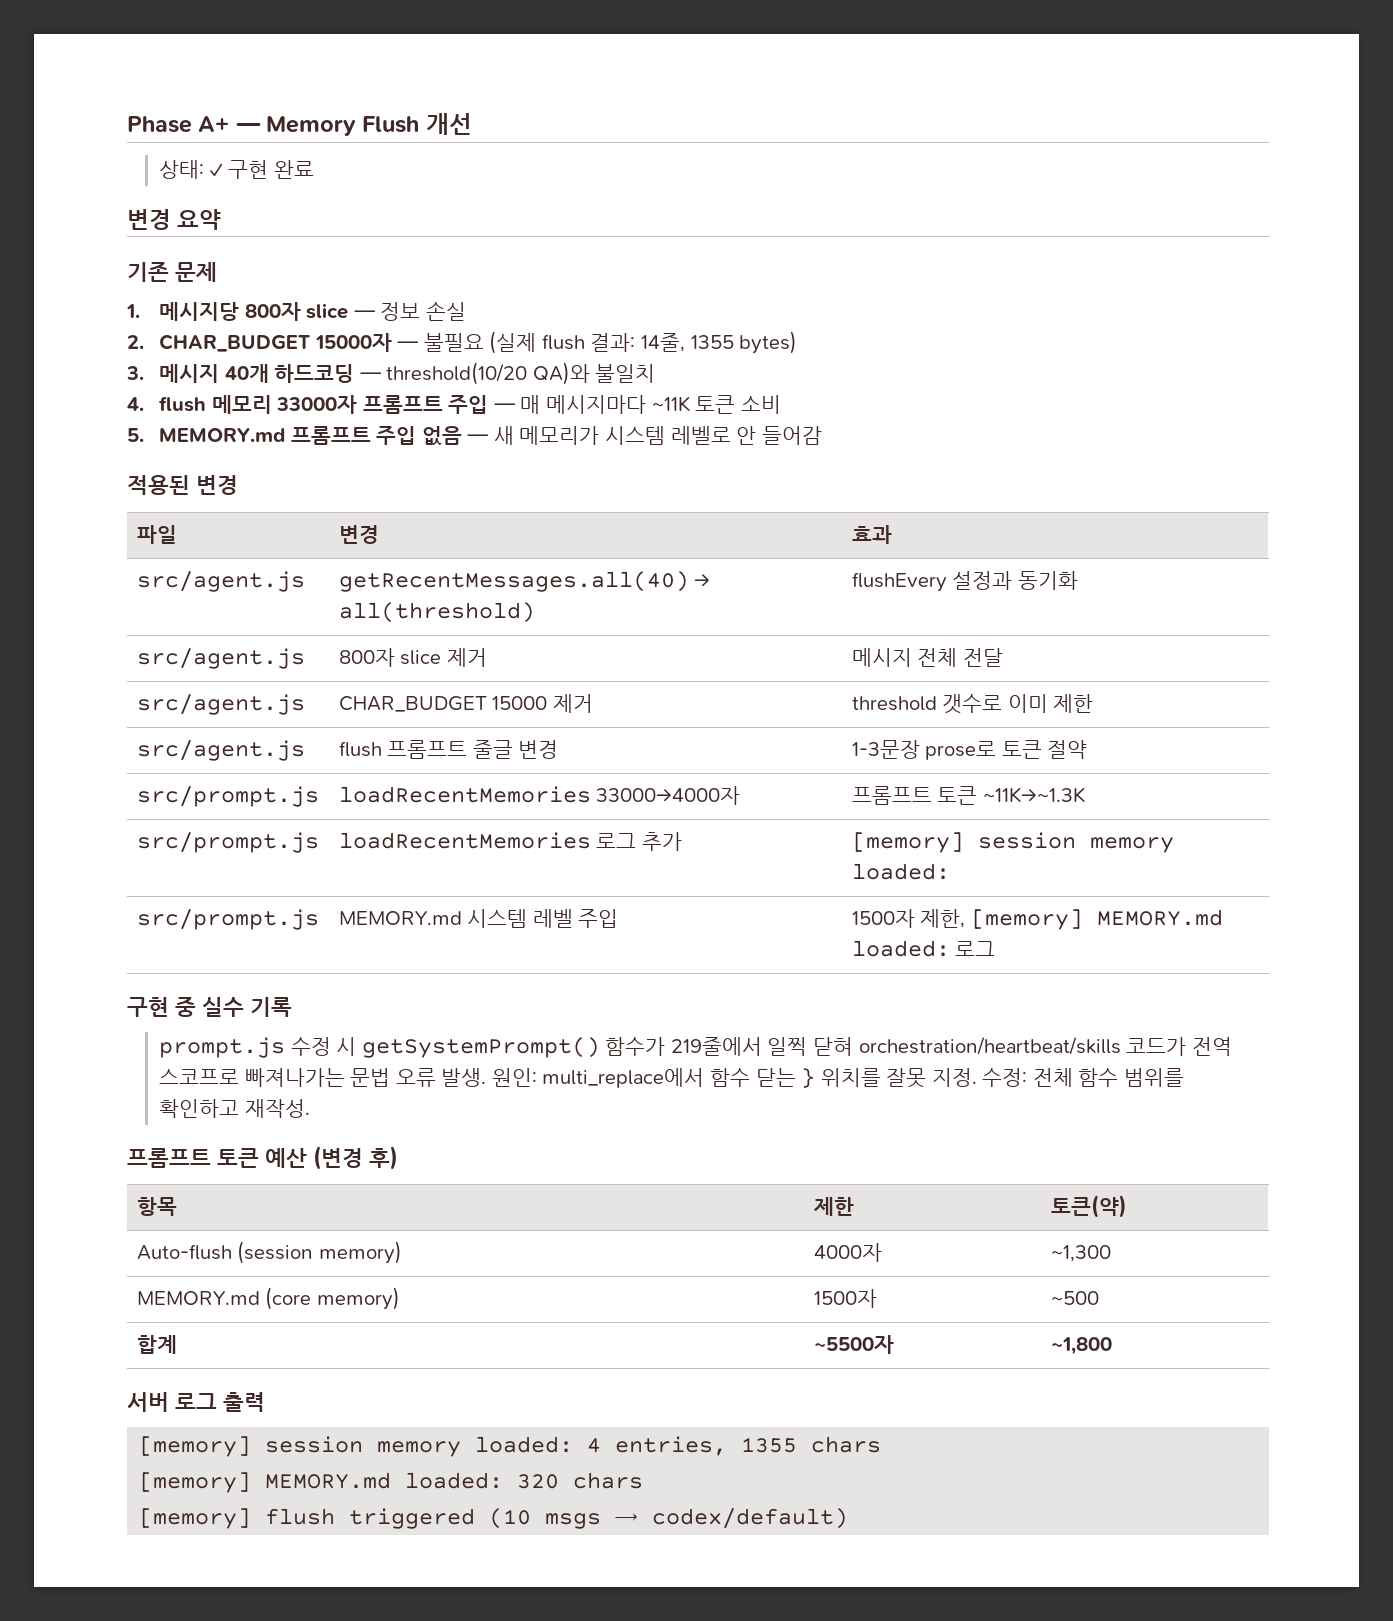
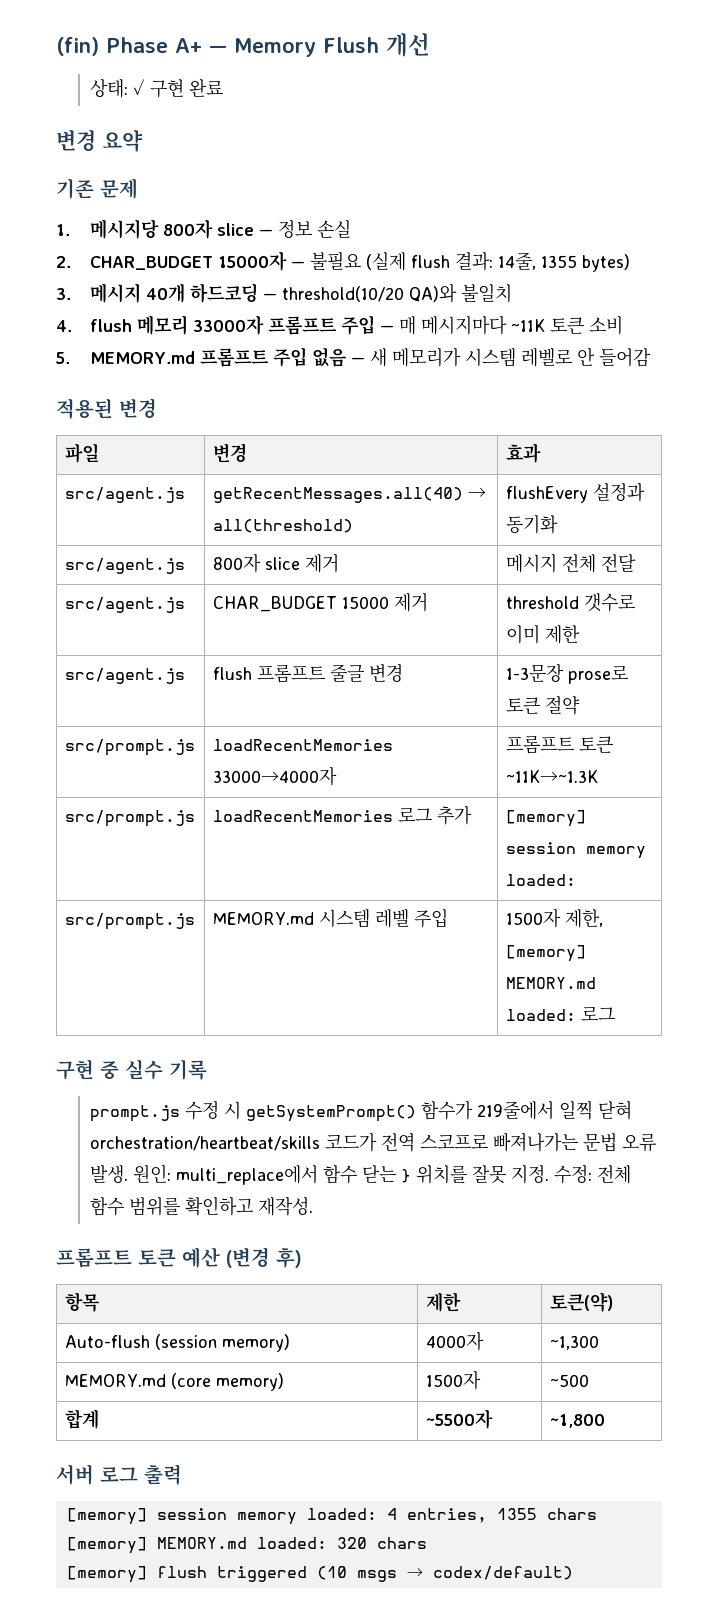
(127, 124) none -> [56,37,99,56] (fin)

